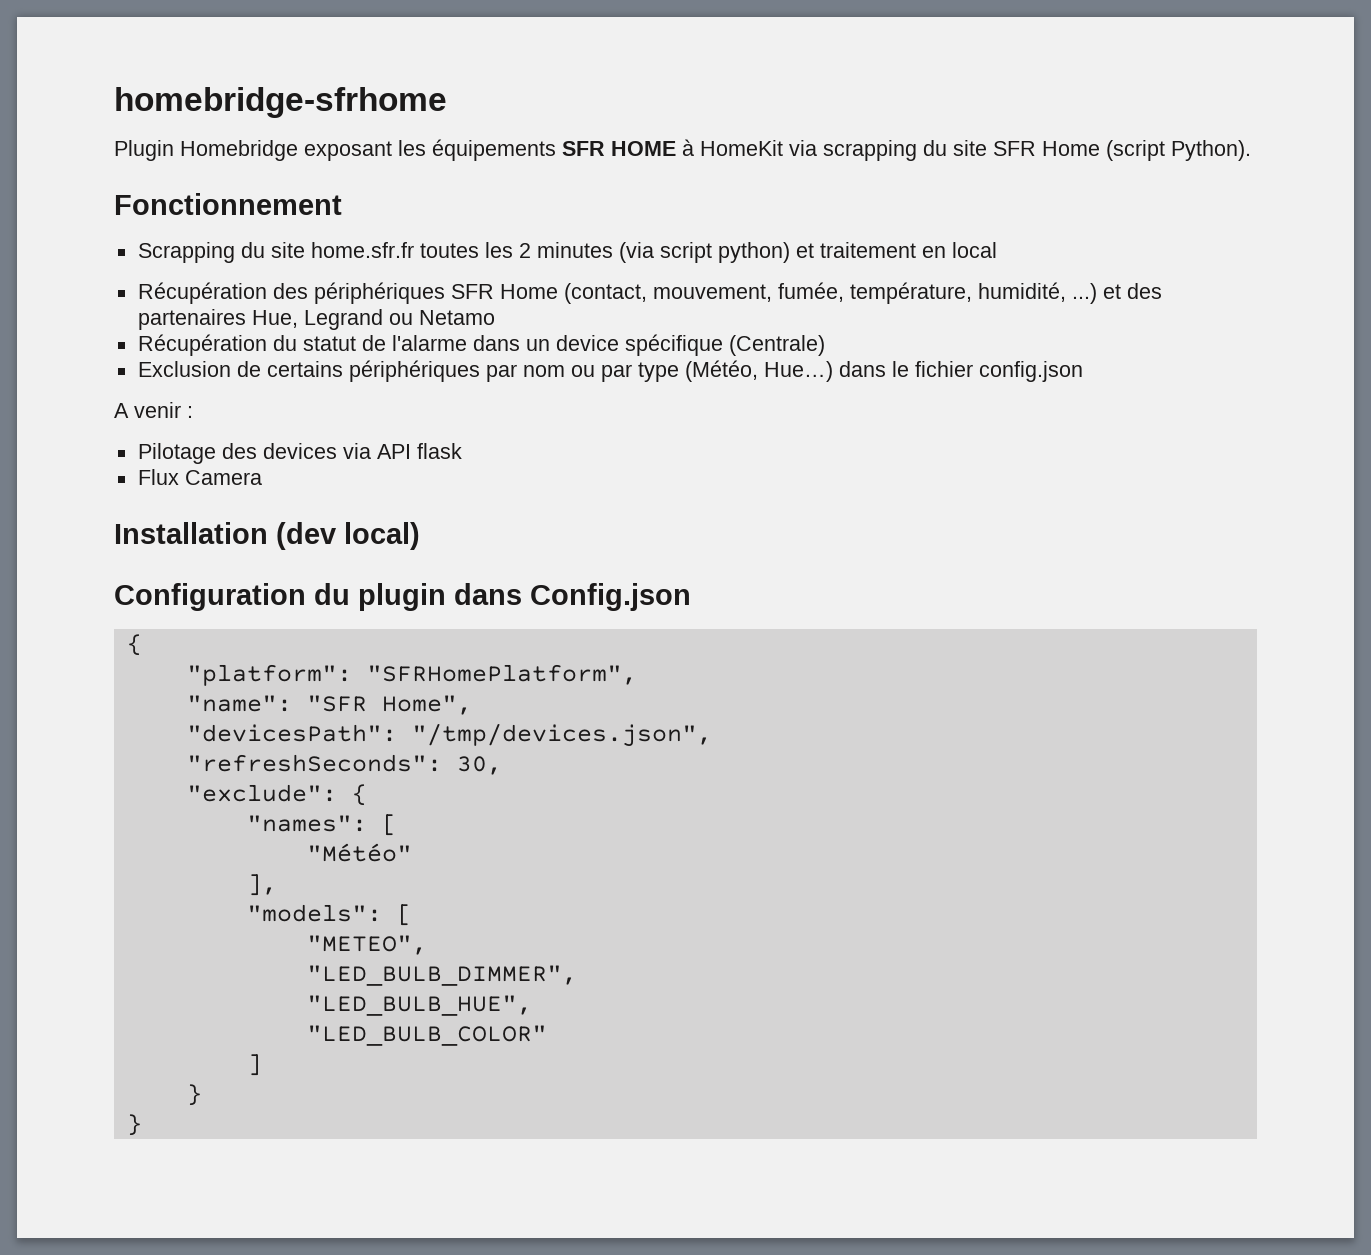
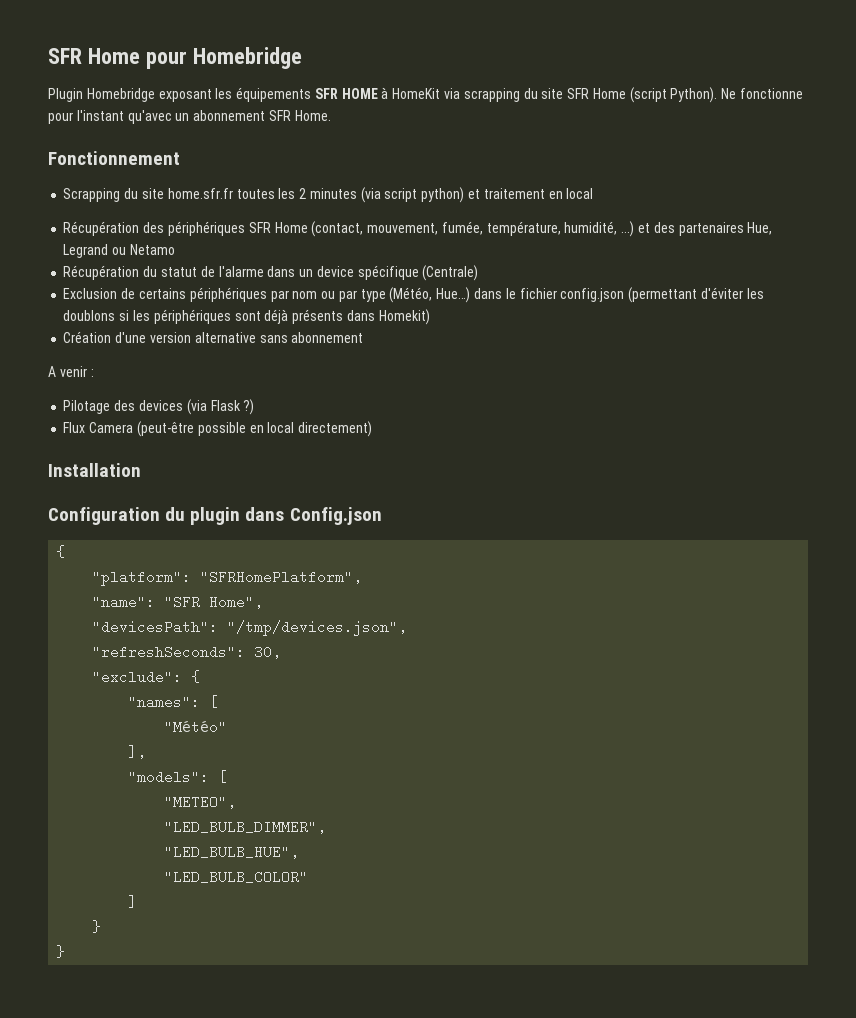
[114,87,447,118] homebridge-sfrhome -> [48,47,302,69] SFR Home pour Homebridge
(1251, 150) none -> [721,88,804,99] [48,110,331,124] Ne fonctionne pour l'instant qu'avec un abonnement SFR Home.
(1083, 371) none -> [628,287,764,303] [63,309,430,325] [63,331,364,343] (permettant d'éviter les doublons si les périphériques sont déjà présents dans Homekit) // Création d'une version alternative sans abonnement
[342,443,462,459] via API flask -> [186,399,255,415] (via Flask ?)
(262, 477) none -> [136,421,373,437] (peut-être possible en local directement)
[276,522,420,550] (dev local) -> (141, 470) none

